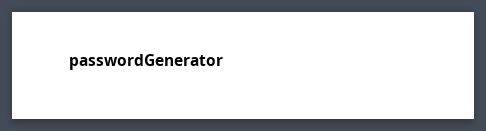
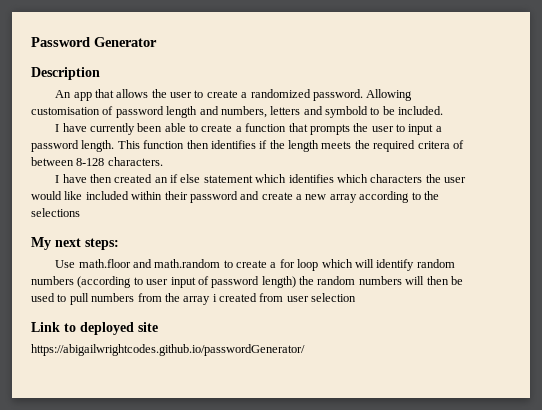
[69,54,223,70] passwordGenerator -> [31,37,157,47] [31,67,100,80] [55,89,413,101] [31,106,444,118] [55,123,442,135] [31,140,464,152] [31,157,163,166] [55,174,467,183] [31,191,439,203] [31,208,80,217] [31,237,119,250] [55,259,455,271] [31,276,463,288] [31,293,357,305] [31,322,158,335] [31,344,305,356] Password Generator // Description // An app that allows the user to create a randomized password. Allowing customisation of password length and numbers, letters and symbold to be included. // I have currently been able to create a function that prompts the user to input a password length. This function then identifies if the length meets the required critera of between 8-128 characters. // I have then created an if else statement which identifies which characters the user would like included within their password and create a new array according to the selections // My next steps: // Use math.floor and math.random to create a for loop which will identify random numbers (according to user input of password length) the random numbers will then be used to pull numbers from the array i created from user selection // Link to deployed site // https://abigailwrightcodes.github.io/passwordGenerator/

